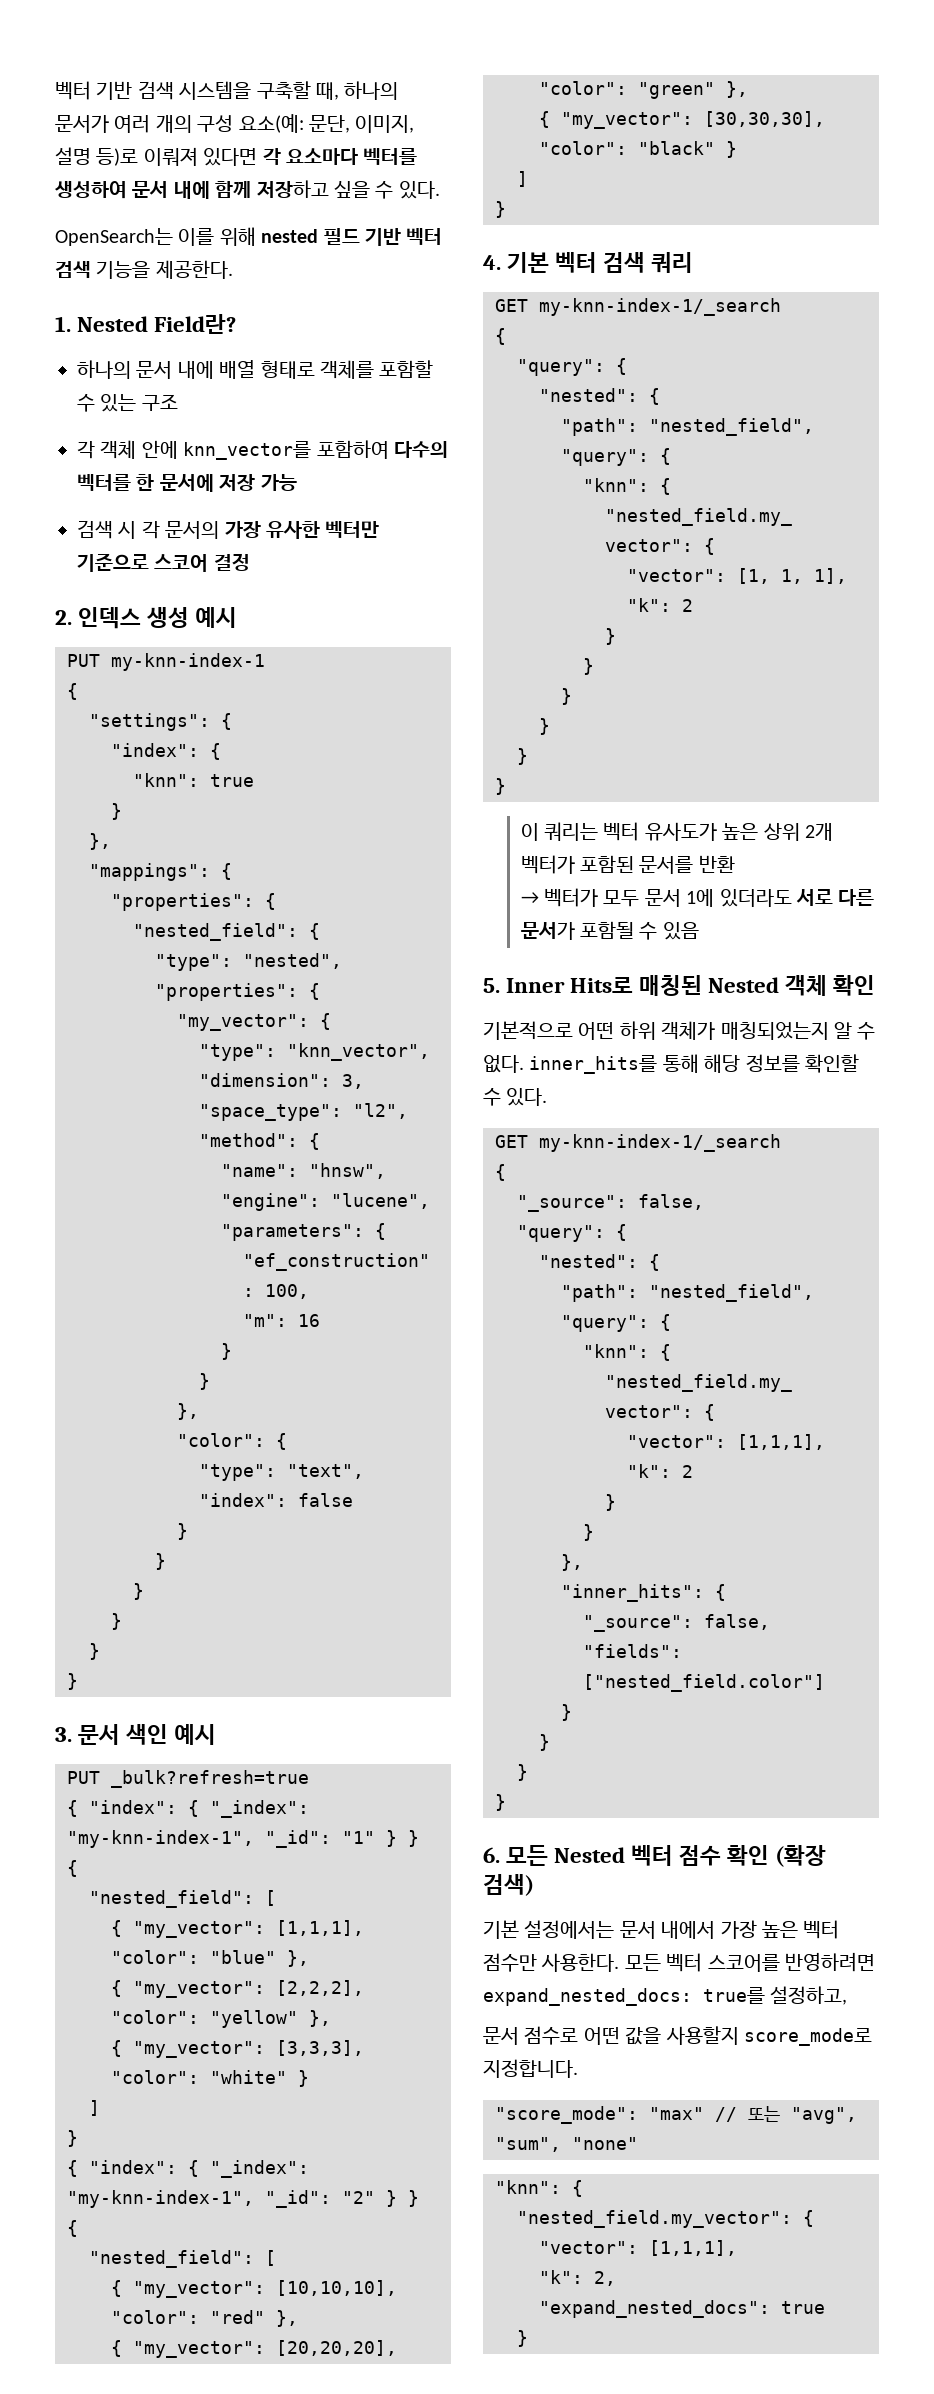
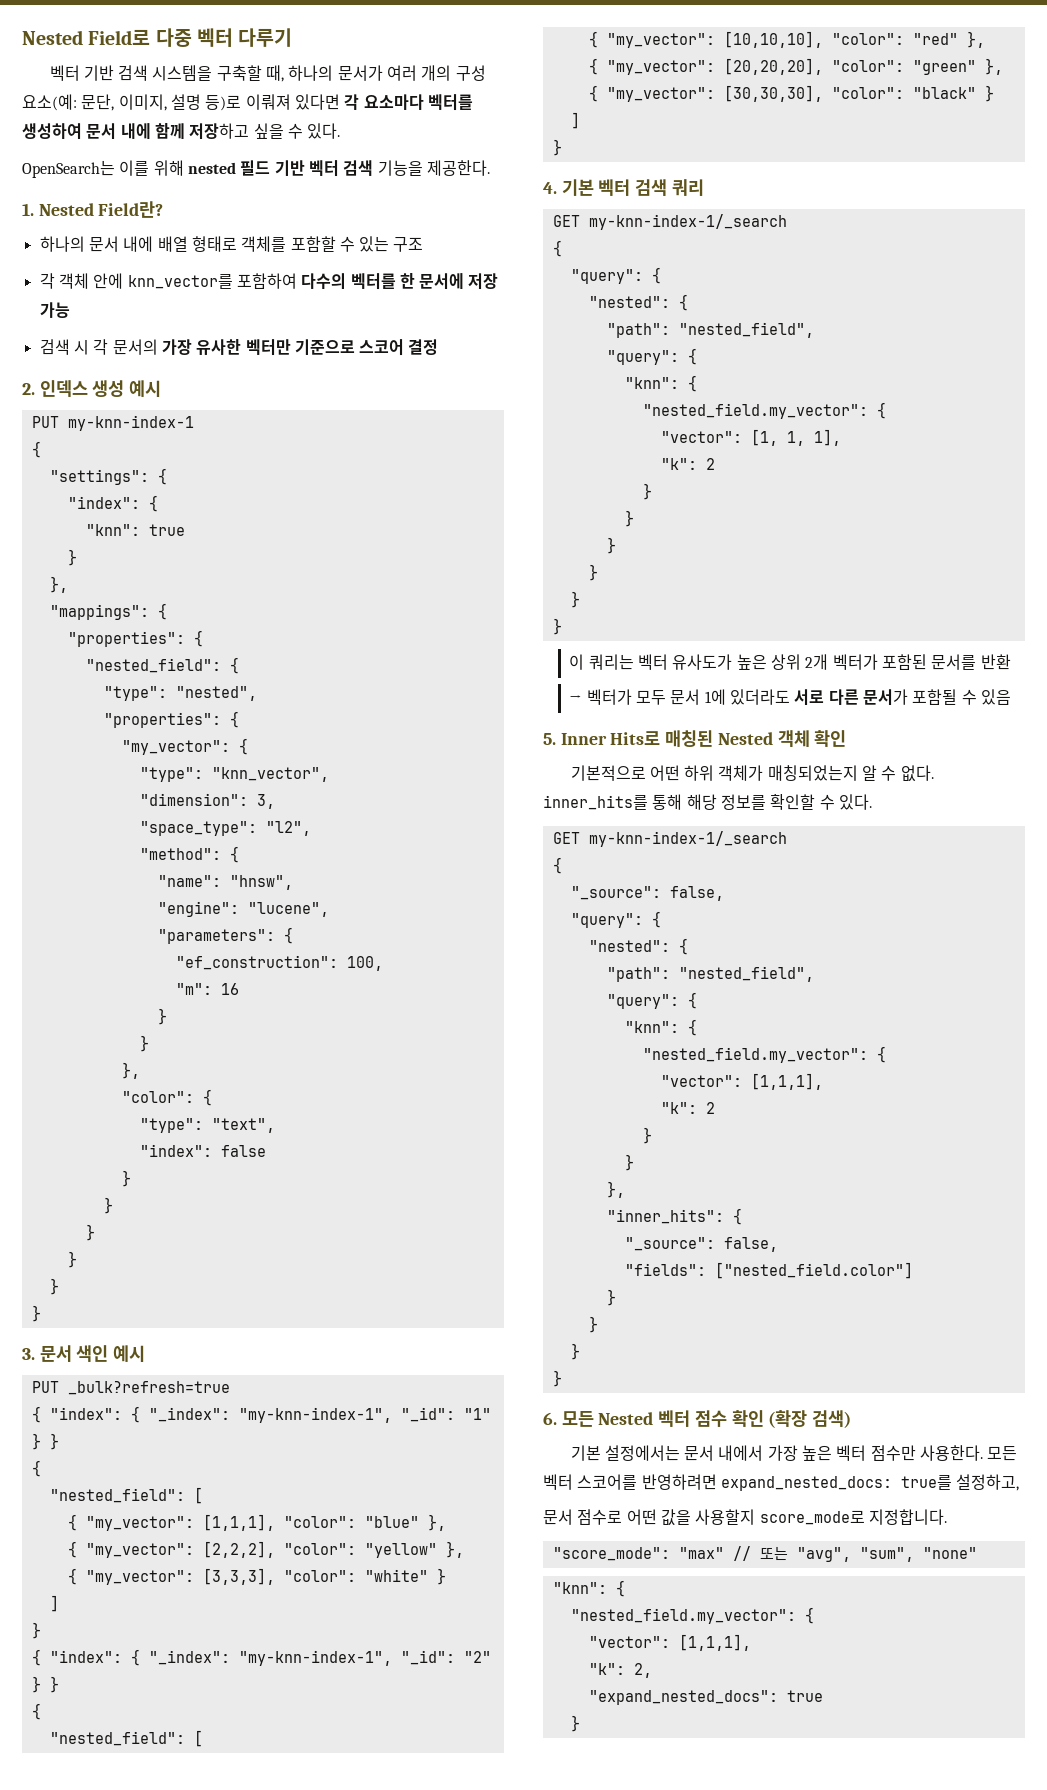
(55, 90) none -> [22,28,293,47] Nested Field로 다중 벡터 다루기 //

